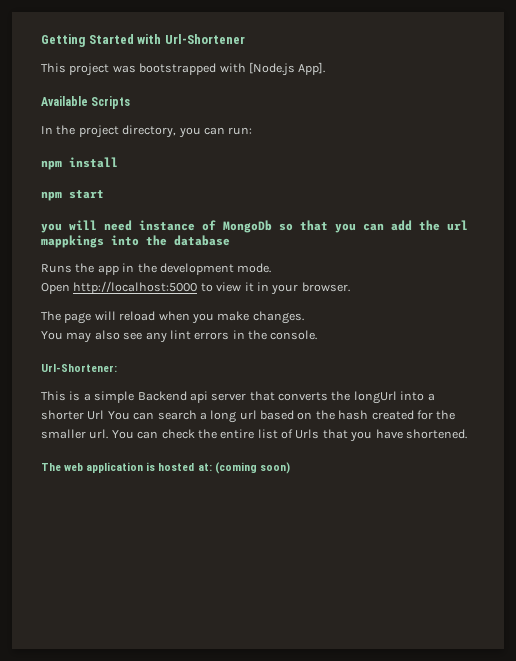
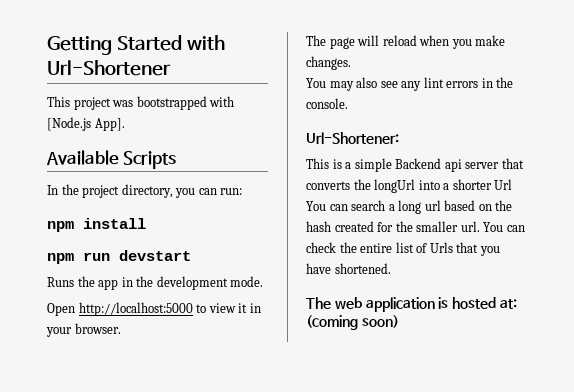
[69,190,104,199] [41,220,468,233] [41,235,230,248] start // you will need instance of MongoDb so that you can add the url mappkings into the database -> [83,250,191,261] run devstart

